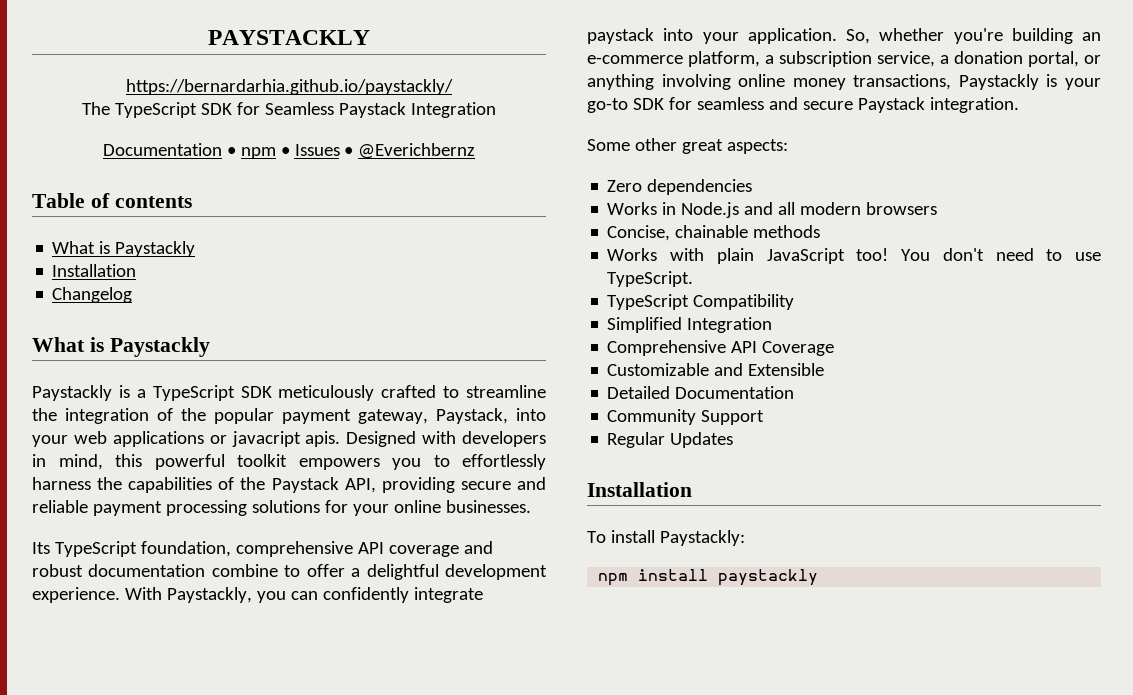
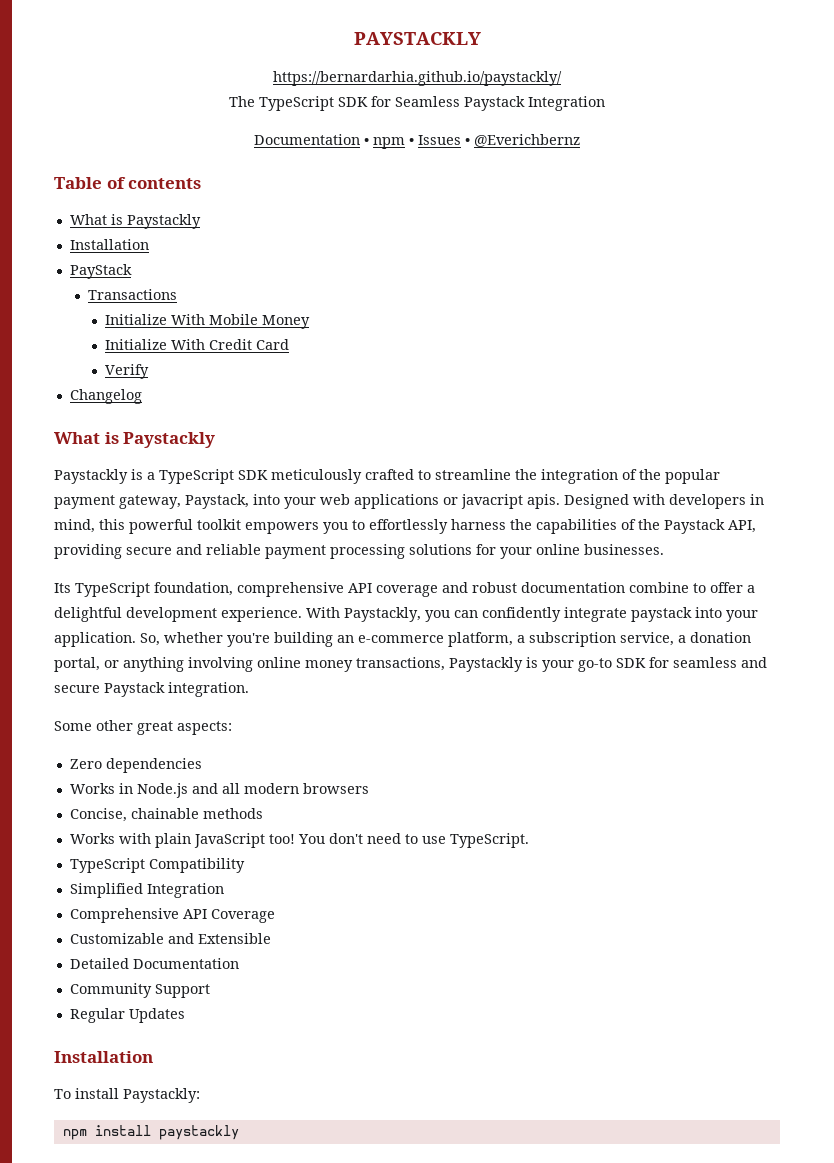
(137, 270) none -> [69,264,132,279] [87,289,177,300] [105,314,311,329] [105,339,290,350] [105,364,150,379] // PayStack // Transactions // Initialize With Mobile Money // Initialize With Credit Card // Verify

